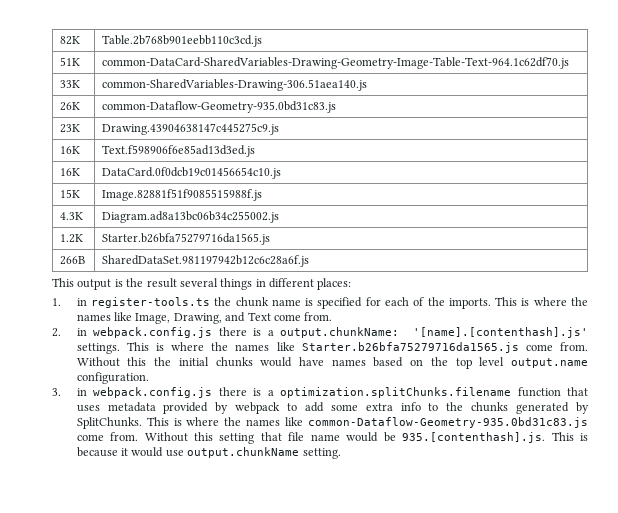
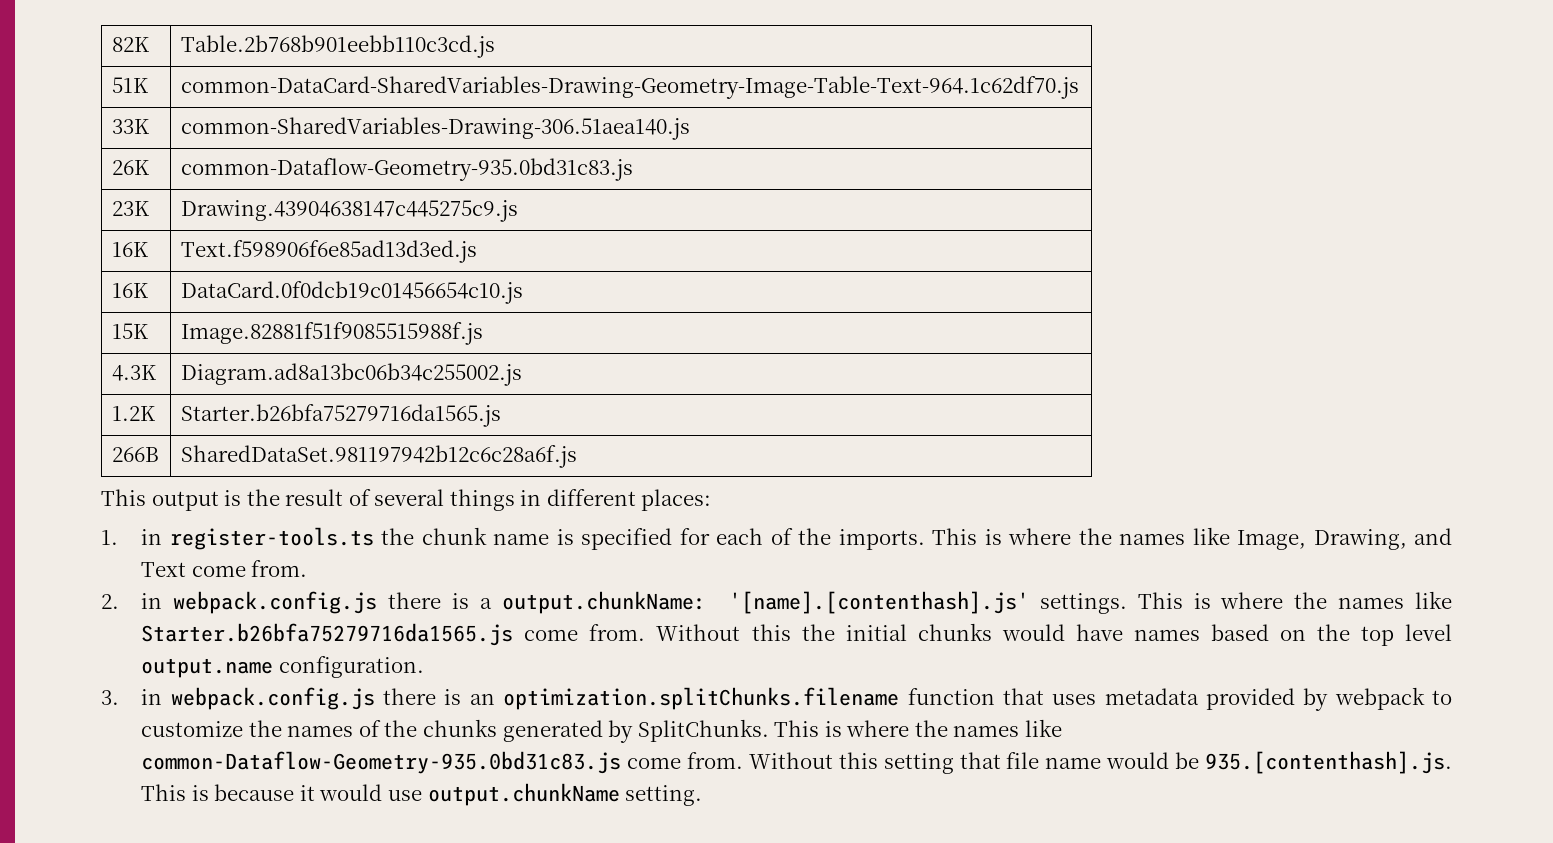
(177, 283) none -> [348,489,371,506] of
[267,390,274,396] a -> [469,693,495,705] an
[304,402,439,412] add some extra info to -> [141,720,381,737] customize the names of

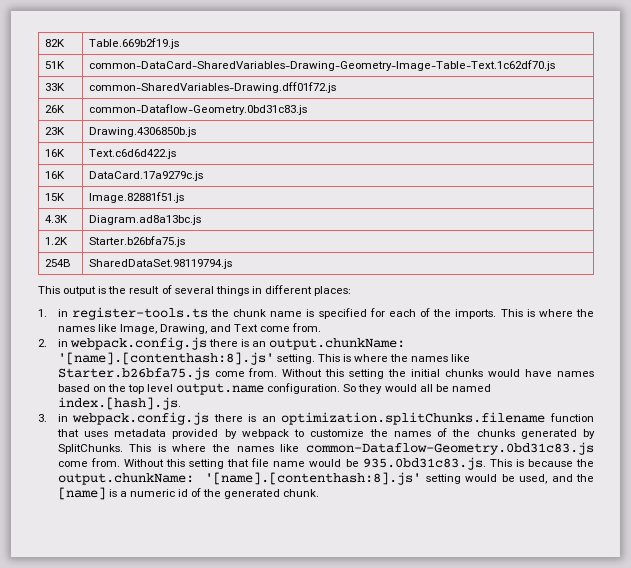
[180,35,495,58] Table.2b768b901eebb110c3cd.js -> [89,38,180,49] Table.669b2f19.js
[180,76,1079,99] common-DataCard-SharedVariables-Drawing-Geometry-Image-Table-Text-964.1c62df70.js -> [89,60,556,71] common-DataCard-SharedVariables-Drawing-Geometry-Image-Table-Text.1c62df70.js
[180,117,690,140] common-SharedVariables-Drawing-306.51aea140.js -> [89,82,337,93] common-SharedVariables-Drawing.dff01f72.js
[180,158,633,181] common-Dataflow-Geometry-935.0bd31c83.js -> [89,104,308,115] common-Dataflow-Geometry.0bd31c83.js
[180,200,518,222] [111,242,148,257] [180,240,477,263] [111,283,148,298] [180,281,523,304] Drawing.43904638147c445275c9.js // 16K | Text.f598906f6e85ad13d3ed.js // 16K | DataCard.0f0dcb19c01456654c10.js -> [89,127,197,137] [45,149,66,157] [89,149,177,159] [45,171,66,179] [89,171,204,181] Drawing.4306850b.js // 16K | Text.c6d6d422.js // 16K | DataCard.17a9279c.js
[180,322,483,345] Image.82881f51f9085515988f.js -> [89,192,185,203] Image.82881f51.js
[180,363,522,386] Diagram.ad8a13bc06b34c255002.js -> [89,215,202,225] Diagram.ad8a13bc.js
[180,404,501,427] [111,447,159,462] [180,445,577,468] Starter.b26bfa75279716da1565.js // 266B | SharedDataSet.981197942b12c6c28a6f.js -> [89,236,186,247] [45,259,72,267] [89,259,233,269] Starter.b26bfa75.js // 254B | SharedDataSet.98119794.js
[479,591,1452,614] [141,623,791,646] a output.chunkName: '[name].[contenthash].js' settings. This is where the names like Starter.b26bfa75279716da1565.js come from. Without this -> [252,338,406,350] [57,352,471,365] [57,367,385,380] an output.chunkName: '[name].[contenthash:8].js' setting. This is where the names like Starter.b26bfa75.js come from. Without this setting
(424, 667) none -> [343,384,491,394] [57,397,181,410] So they would all be named index.[hash].js.
[141,751,622,774] common-Dataflow-Geometry-935.0bd31c83.js -> [306,442,594,455] common-Dataflow-Geometry.0bd31c83.js
[1204,751,1452,774] 935.[contenthash].js. -> [362,457,486,470] 935.0bd31c83.js.
[299,783,703,806] it would use output.chunkName setting. -> [575,459,594,467] [57,472,595,485] [57,487,320,500] the output.chunkName: '[name].[contenthash:8].js' setting would be used, and the [name] is a numeric id of the generated chunk.

